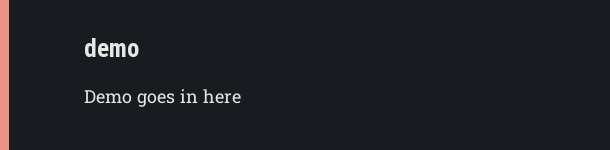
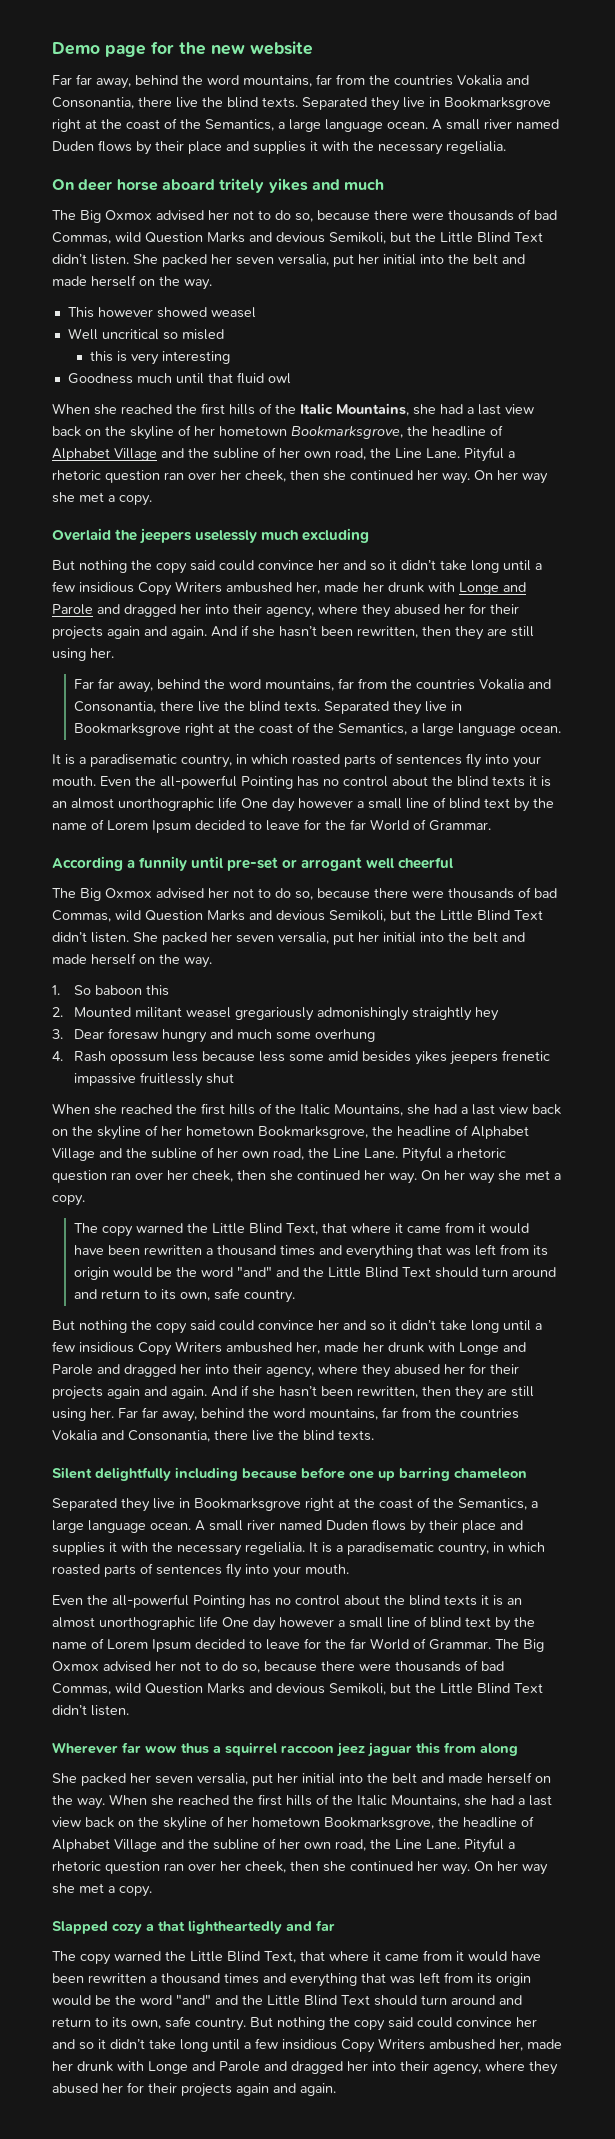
[84,38,139,57] [84,89,241,107] demo // Demo goes in here -> [52,41,313,57] [52,74,529,89] [52,97,551,111] [52,118,559,132] [52,140,506,155] [52,178,385,193] [52,209,557,223] [52,232,543,244] [52,254,525,267] [52,275,212,290] [67,307,256,318] [67,328,224,340] [90,351,231,365] [67,372,291,384] [52,403,534,416] [52,425,503,440] [52,447,515,462] [52,470,548,484] [52,492,152,506] [52,528,370,544] [52,560,542,574] [52,581,526,596] [52,603,519,618] [52,625,534,640] [52,648,114,661] [74,678,552,693] [74,701,463,715] [74,722,562,736] [52,753,541,768] [52,775,551,789] [52,797,554,812] [52,819,491,833] [52,856,454,871] [52,887,557,901] [52,910,543,922] [52,932,525,945] [52,953,212,968] [52,985,170,996] [52,1007,500,1021] [52,1028,376,1043] [52,1050,551,1065] [74,1072,235,1087] [52,1103,561,1116] [52,1125,529,1140] [52,1147,506,1162] [52,1170,561,1184] [52,1195,85,1206] [74,1222,530,1237] [74,1244,549,1259] [74,1266,557,1280] [74,1288,296,1303] [52,1320,542,1334] [52,1341,526,1356] [52,1363,519,1378] [52,1385,534,1400] [52,1407,519,1422] [52,1430,374,1442] [52,1467,527,1481] [52,1497,538,1512] [52,1519,523,1534] [52,1542,545,1556] [52,1563,349,1578] [52,1594,522,1608] [52,1616,535,1631] [52,1638,544,1652] [52,1660,504,1673] [52,1683,543,1695] [52,1705,129,1716] [52,1742,518,1757] [52,1772,551,1786] [52,1794,552,1809] [52,1816,534,1831] [52,1838,515,1853] [52,1861,548,1875] [52,1883,152,1897] [52,1920,335,1934] [52,1950,541,1965] [52,1972,531,1987] [52,1994,522,2006] [52,2016,537,2031] [52,2038,562,2053] [52,2061,558,2075] [52,2082,336,2097] Demo page for the new website // Far far away, behind the word mountains, far from the countries Vokalia and Consonantia, there live the blind texts. Separated they live in Bookmarksgrove right at the coast of the Semantics, a large language ocean. A small river named Duden flows by their place and supplies it with the necessary regelialia. // On deer horse aboard tritely yikes and much // The Big Oxmox advised her not to do so, because there were thousands of bad Commas, wild Question Marks and devious Semikoli, but the Little Blind Text didn’t listen. She packed her seven versalia, put her initial into the belt and made herself on the way. // This however showed weasel // Well uncritical so misled // this is very interesting // Goodness much until that fluid owl // When she reached the first hills of the Italic Mountains, she had a last view back on the skyline of her hometown Bookmarksgrove, the headline of Alphabet Village and the subline of her own road, the Line Lane. Pityful a rhetoric question ran over her cheek, then she continued her way. On her way she met a copy. // Overlaid the jeepers uselessly much excluding // But nothing the copy said could convince her and so it didn’t take long until a few insidious Copy Writers ambushed her, made her drunk with Longe and Parole and dragged her into their agency, where they abused her for their projects again and again. And if she hasn’t been rewritten, then they are still using her. // Far far away, behind the word mountains, far from the countries Vokalia and Consonantia, there live the blind texts. Separated they live in Bookmarksgrove right at the coast of the Semantics, a large language ocean. // It is a paradisematic country, in which roasted parts of sentences fly into your mouth. Even the all-powerful Pointing has no control about the blind texts it is an almost unorthographic life One day however a small line of blind text by the name of Lorem Ipsum decided to leave for the far World of Grammar. // According a funnily until pre-set or arrogant well cheerful // The Big Oxmox advised her not to do so, because there were thousands of bad Commas, wild Question Marks and devious Semikoli, but the Little Blind Text didn’t listen. She packed her seven versalia, put her initial into the belt and made herself on the way. // 1. So baboon this // 2. Mounted militant weasel gregariously admonishingly straightly hey // 3. Dear foresaw hungry and much some overhung // 4. Rash opossum less because less some amid besides yikes jeepers frenetic impassive fruitlessly shut // When she reached the first hills of the Italic Mountains, she had a last view back on the skyline of her hometown Bookmarksgrove, the headline of Alphabet Village and the subline of her own road, the Line Lane. Pityful a rhetoric question ran over her cheek, then she continued her way. On her way she met a copy. // The copy warned the Little Blind Text, that where it came from it would have been rewritten a thousand times and everything that was left from its origin would be the word "and" and the Little Blind Text should turn around and return to its own, safe country. // But nothing the copy said could convince her and so it didn’t take long until a few insidious Copy Writers ambushed her, made her drunk with Longe and Parole and dragged her into their agency, where they abused her for their projects again and again. And if she hasn’t been rewritten, then they are still using her. Far far away, behind the word mountains, far from the countries Vokalia and Consonantia, there live the blind texts. // Silent delightfully including because before one up barring chameleon // Separated they live in Bookmarksgrove right at the coast of the Semantics, a large language ocean. A small river named Duden flows by their place and supplies it with the necessary regelialia. It is a paradisematic country, in which roasted parts of sentences fly into your mouth. // Even the all-powerful Pointing has no control about the blind texts it is an almost unorthographic life One day however a small line of blind text by the name of Lorem Ipsum decided to leave for the far World of Grammar. The Big Oxmox advised her not to do so, because there were thousands of bad Commas, wild Question Marks and devious Semikoli, but the Little Blind Text didn’t listen. // Wherever far wow thus a squirrel raccoon jeez jaguar this from along // She packed her seven versalia, put her initial into the belt and made herself on the way. When she reached the first hills of the Italic Mountains, she had a last view back on the skyline of her hometown Bookmarksgrove, the headline of Alphabet Village and the subline of her own road, the Line Lane. Pityful a rhetoric question ran over her cheek, then she continued her way. On her way she met a copy. // Slapped cozy a that lightheartedly and far // The copy warned the Little Blind Text, that where it came from it would have been rewritten a thousand times and everything that was left from its origin would be the word "and" and the Little Blind Text should turn around and return to its own, safe country. But nothing the copy said could convince her and so it didn’t take long until a few insidious Copy Writers ambushed her, made her drunk with Longe and Parole and dragged her into their agency, where they abused her for their projects again and again.

